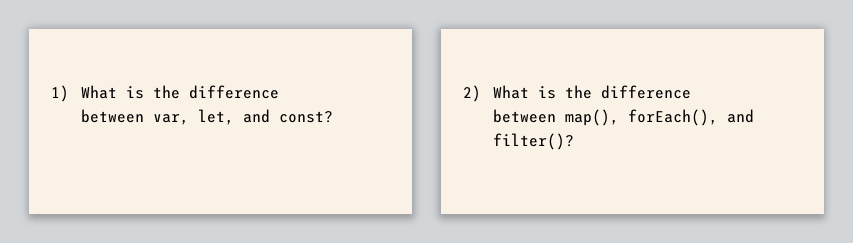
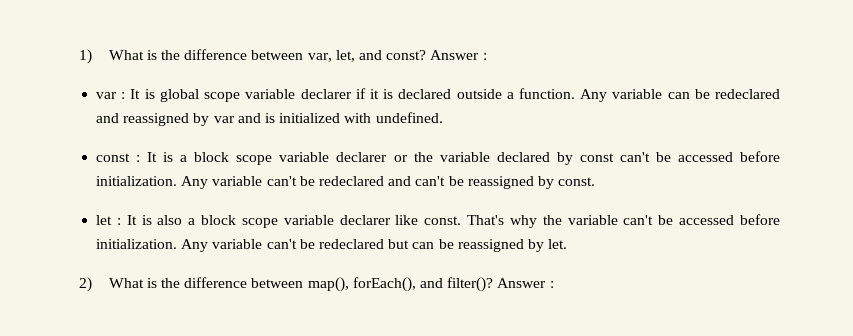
(333, 117) none -> [430,50,487,60] [96,88,781,102] [96,112,443,126] [96,151,781,165] [96,176,596,189] [96,214,780,228] [96,239,568,252] Answer : // var : It is global scope variable declarer if it is declared outside a function. Any variable can be redeclared and reassigned by var and is initialized with undefined. // const : It is a block scope variable declarer or the variable declared by const can't be accessed before initialization. Any variable can't be redeclared and can't be reassigned by const. // let : It is also a block scope variable declarer like const. That's why the variable can't be accessed before initialization. Any variable can't be redeclared but can be reassigned by let.
(574, 141) none -> [497,278,554,288] Answer :

